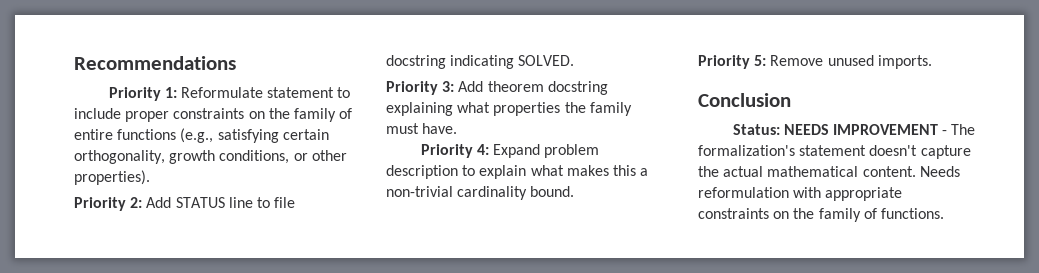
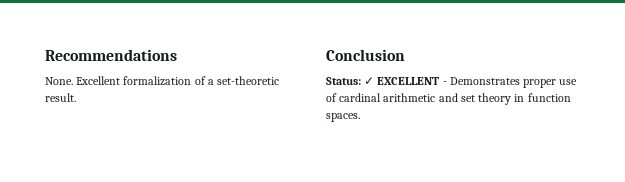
[108,87,351,101] [74,108,353,122] [74,128,329,143] [74,150,347,164] [74,170,150,185] [74,197,296,211] [386,55,575,69] [386,81,608,95] [386,102,632,116] [386,123,458,134] [420,144,600,158] [386,165,649,179] [386,186,575,200] [698,55,932,69] [698,93,791,107] [732,124,976,135] [698,145,971,159] [698,166,960,177] [698,187,903,201] [698,208,944,222] Priority 1: Reformulate statement to include proper constraints on the family of entire functions (e.g., satisfying certain orthogonality, growth conditions, or other properties). // Priority 2: Add STATUS line to file docstring indicating SOLVED. // Priority 3: Add theorem docstring explaining what properties the family must have. // Priority 4: Expand problem description to explain what makes this a non-trivial cardinality bound. // Priority 5: Remove unused imports. // Conclusion // Status: NEEDS IMPROVEMENT - The formalization's statement doesn't capture the actual mathematical content. Needs reformulation with appropriate constraints on the family of functions. -> [45,76,280,86] [45,93,76,102] [326,49,405,61] [326,77,578,88] [326,93,571,105] [326,113,360,122] None. Excellent formalization of a set-theoretic result. // Conclusion // Status: ✓ EXCELLENT - Demonstrates proper use of cardinal arithmetic and set theory in function spaces.

